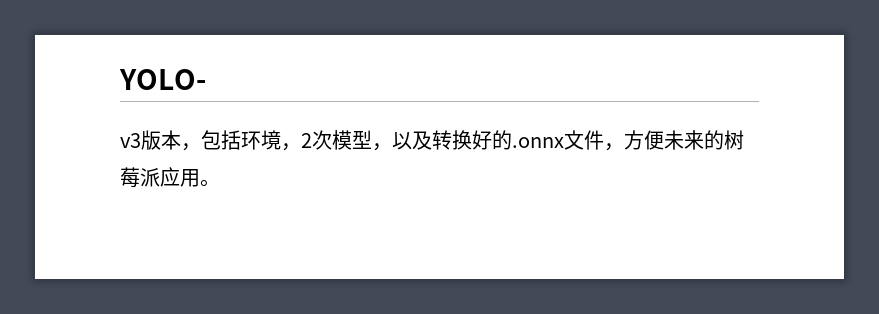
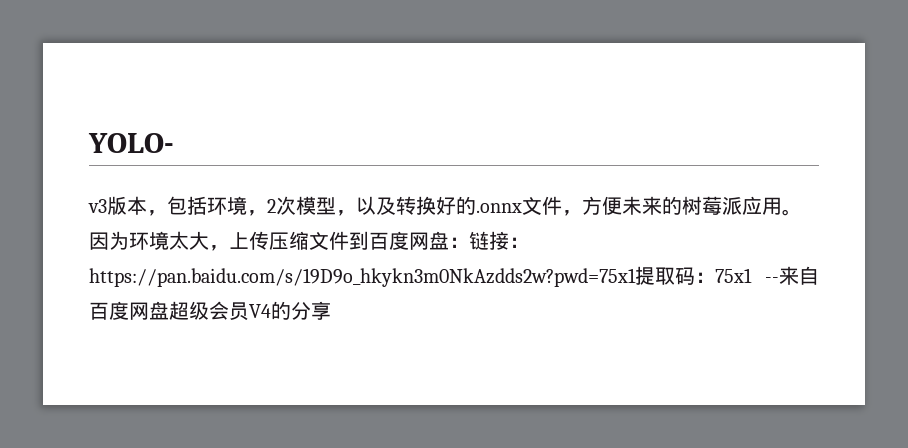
(220, 183) none -> [89,231,529,251] [89,266,819,287] [89,301,331,321] 因为环境太大，上传压缩文件到百度网盘：链接：https://pan.baidu.com/s/19D9o_hkykn3m0NkAzdds2w?pwd=75x1提取码：75x1 --来自百度网盘超级会员V4的分享

